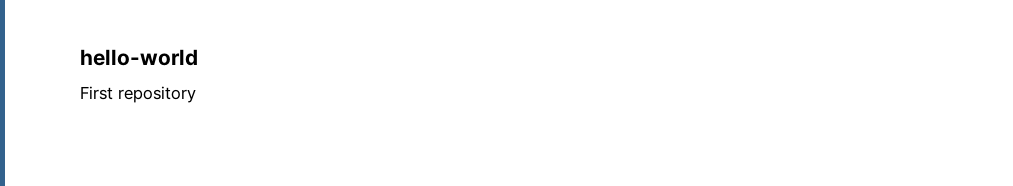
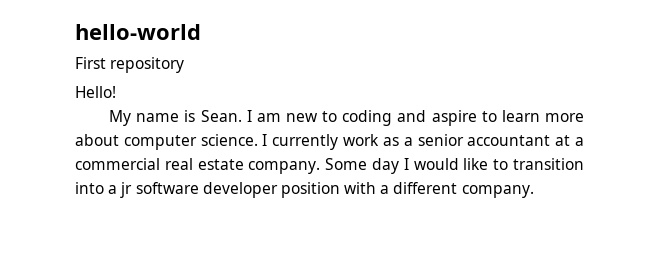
(196, 94) none -> [75,86,116,98] [109,110,584,126] [75,134,584,150] [75,158,585,174] [75,182,534,198] // Hello! // My name is Sean. I am new to coding and aspire to learn more about computer science. I currently work as a senior accountant at a commercial real estate company. Some day I would like to transition into a jr software developer position with a different company.

